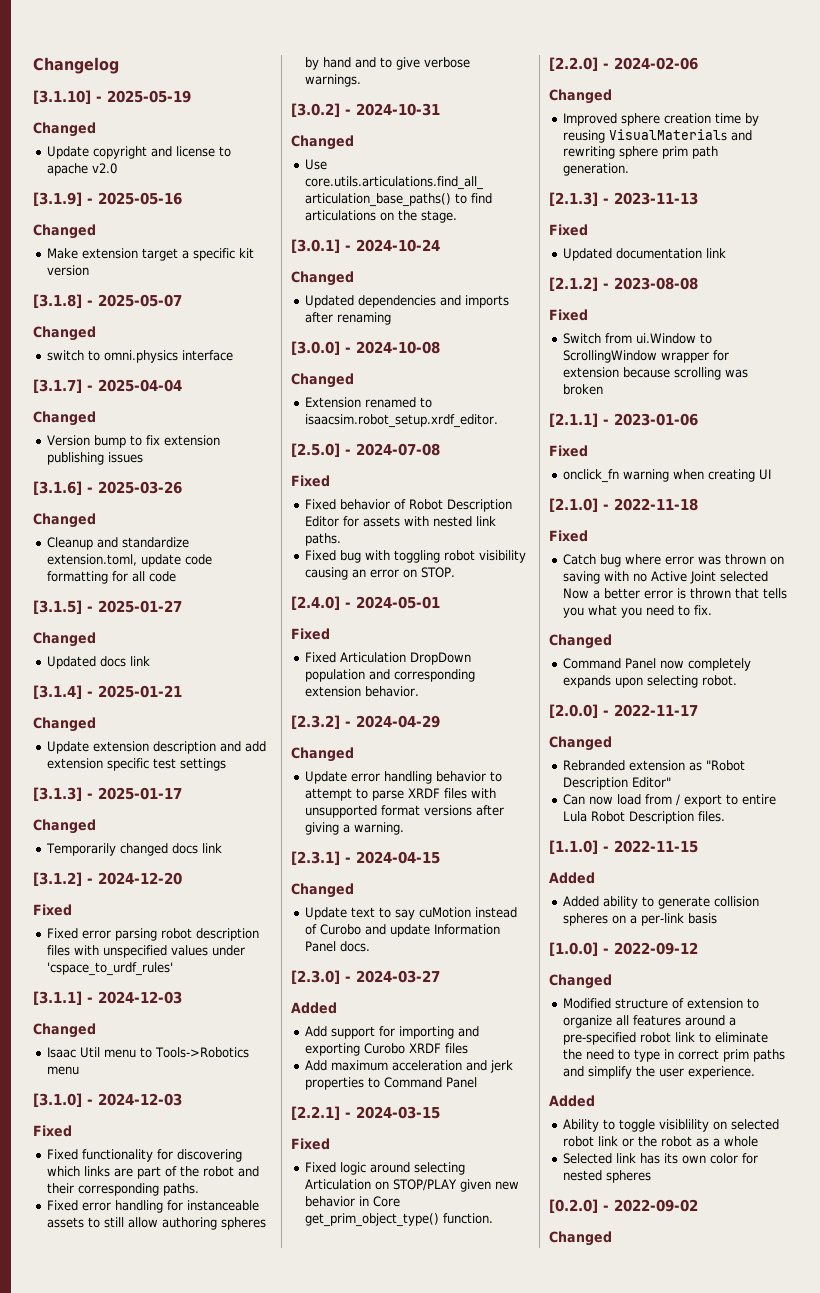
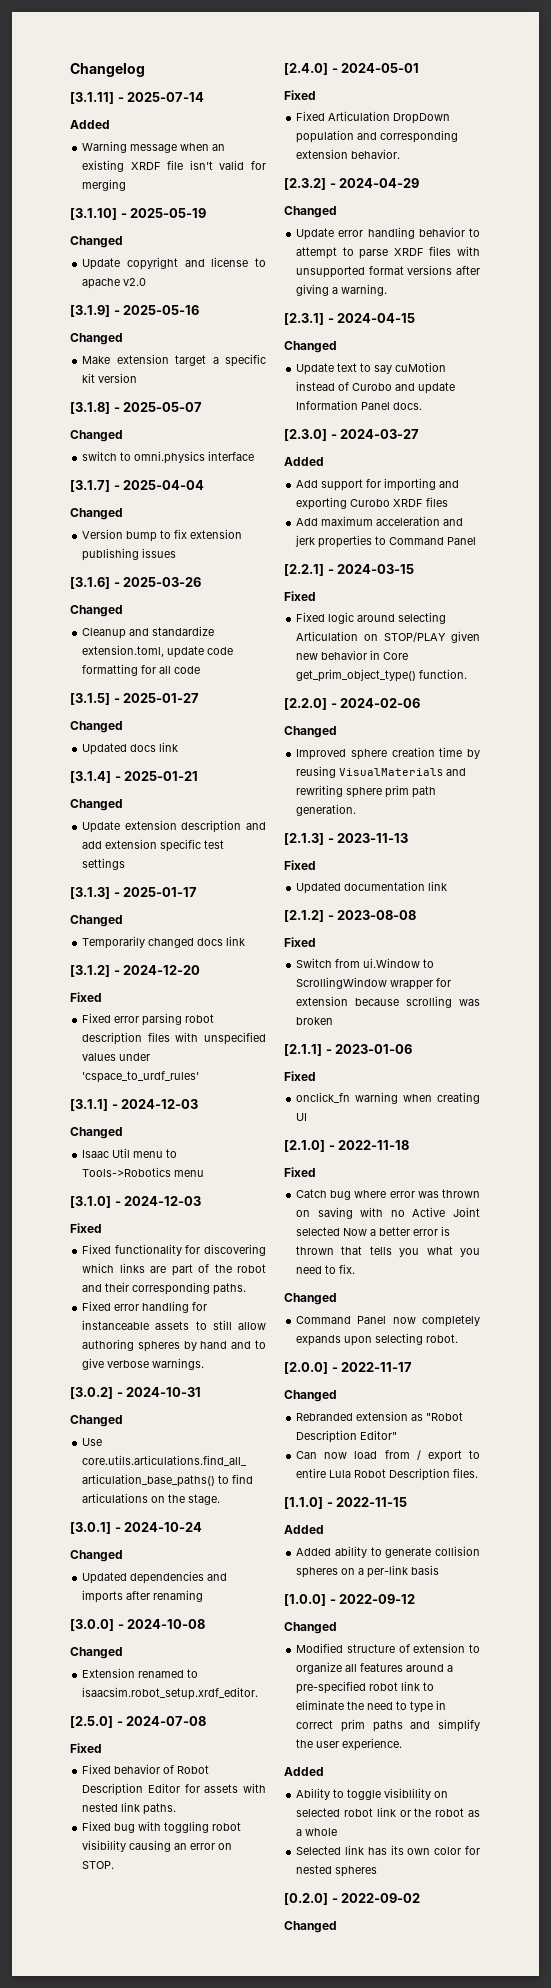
(119, 65) none -> [70,92,205,104] [70,120,110,129] [82,141,226,153] [82,160,266,172] [82,179,127,191] // [3.1.11] - 2025-07-14 // Added // Warning message when an existing XRDF file isn't valid for merging

